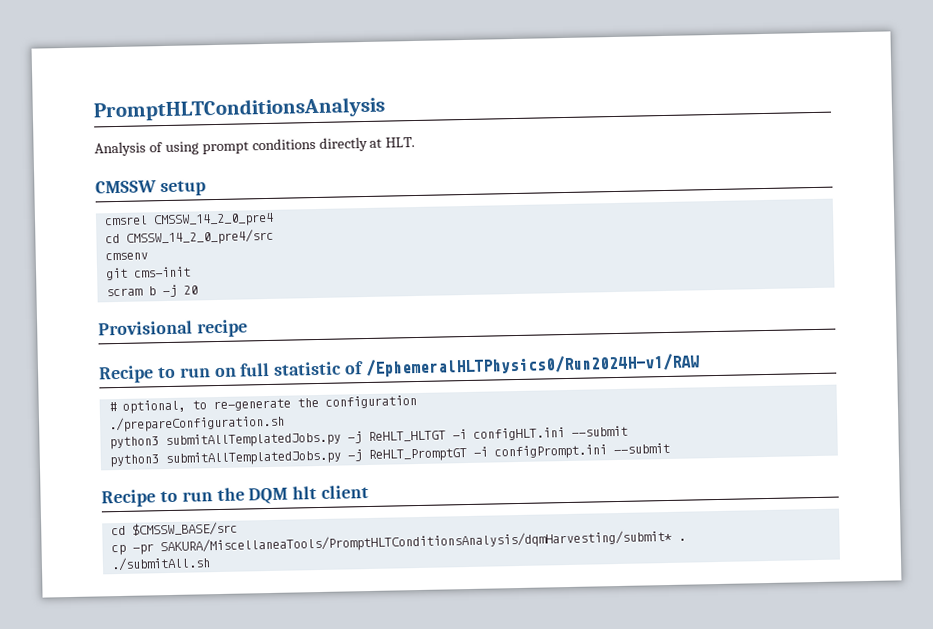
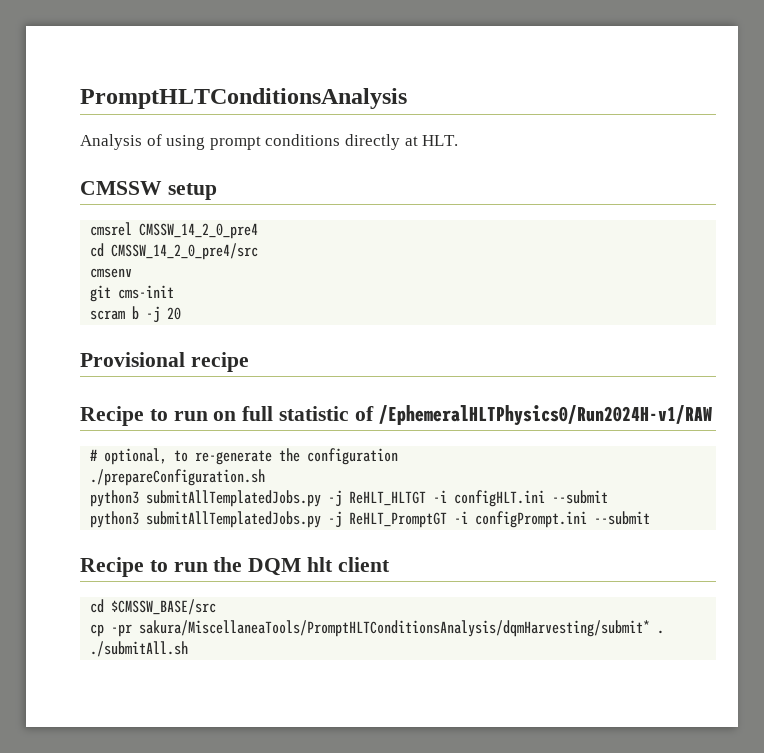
[159,529,672,555] SAKURA/MiscellaneaTools/PromptHLTConditionsAnalysis/dqmHarvesting/submit* -> [139,620,651,637] sakura/MiscellaneaTools/PromptHLTConditionsAnalysis/dqmHarvesting/submit*

